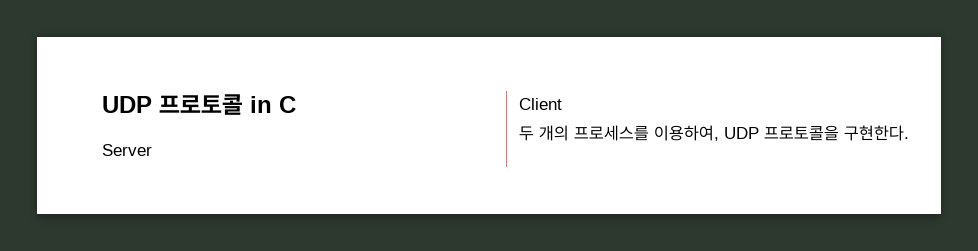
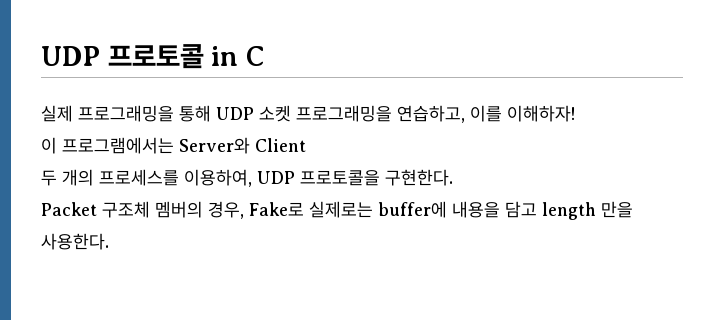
[102,144,152,156] Server // -> [41,105,576,123] [41,137,250,154] 실제 프로그래밍을 통해 UDP 소켓 프로그래밍을 연습하고, 이를 이해하자! // 이 프로그램에서는 Server와
(909, 133) none -> [41,201,633,220] [41,233,109,250] // Packet 구조체 멤버의 경우, Fake로 실제로는 buffer에 내용을 담고 length 만을 사용한다.

